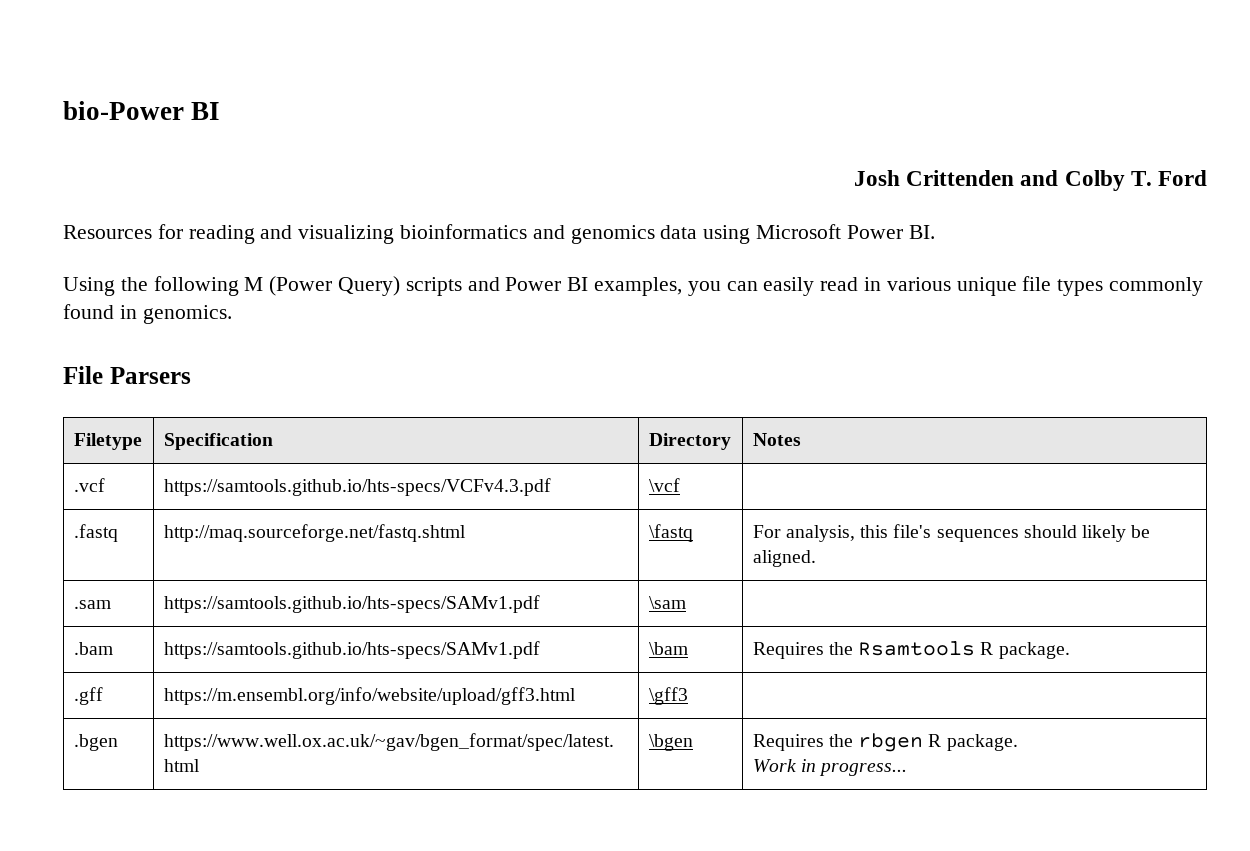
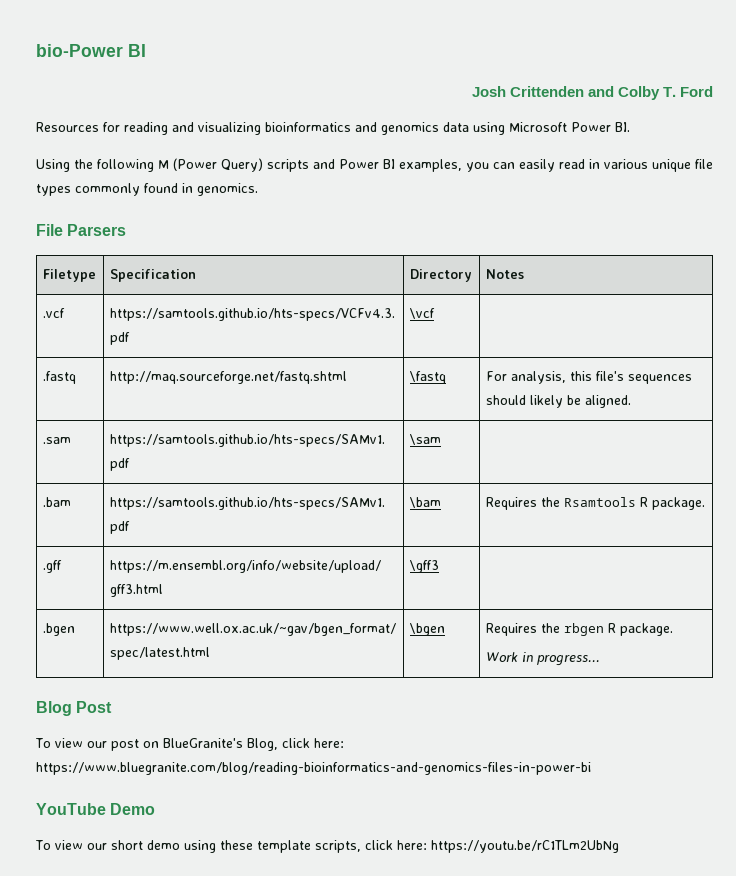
(908, 769) none -> [36,701,113,716] [35,738,344,751] [36,762,591,775] [36,803,156,815] [35,840,619,853] // Blog Post // To view our post on BlueGranite's Blog, click here: https://www.bluegranite.com/blog/reading-bioinformatics-and-genomics-files-in-power-bi // YouTube Demo // To view our short demo using these template scripts, click here: https://youtu.be/rC1TLm2UbNg

